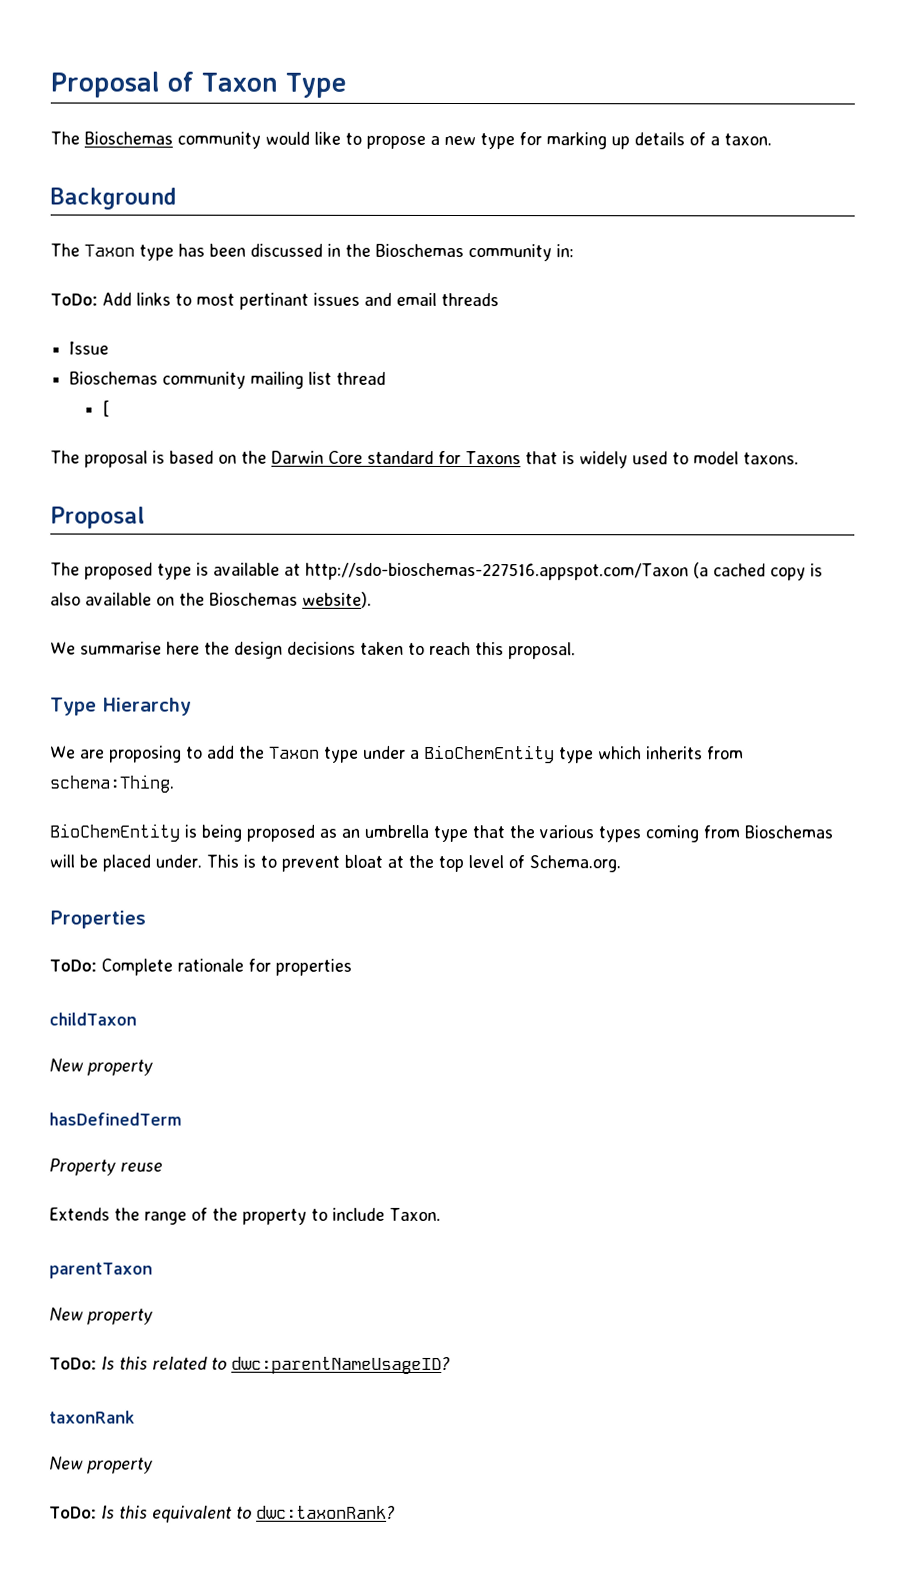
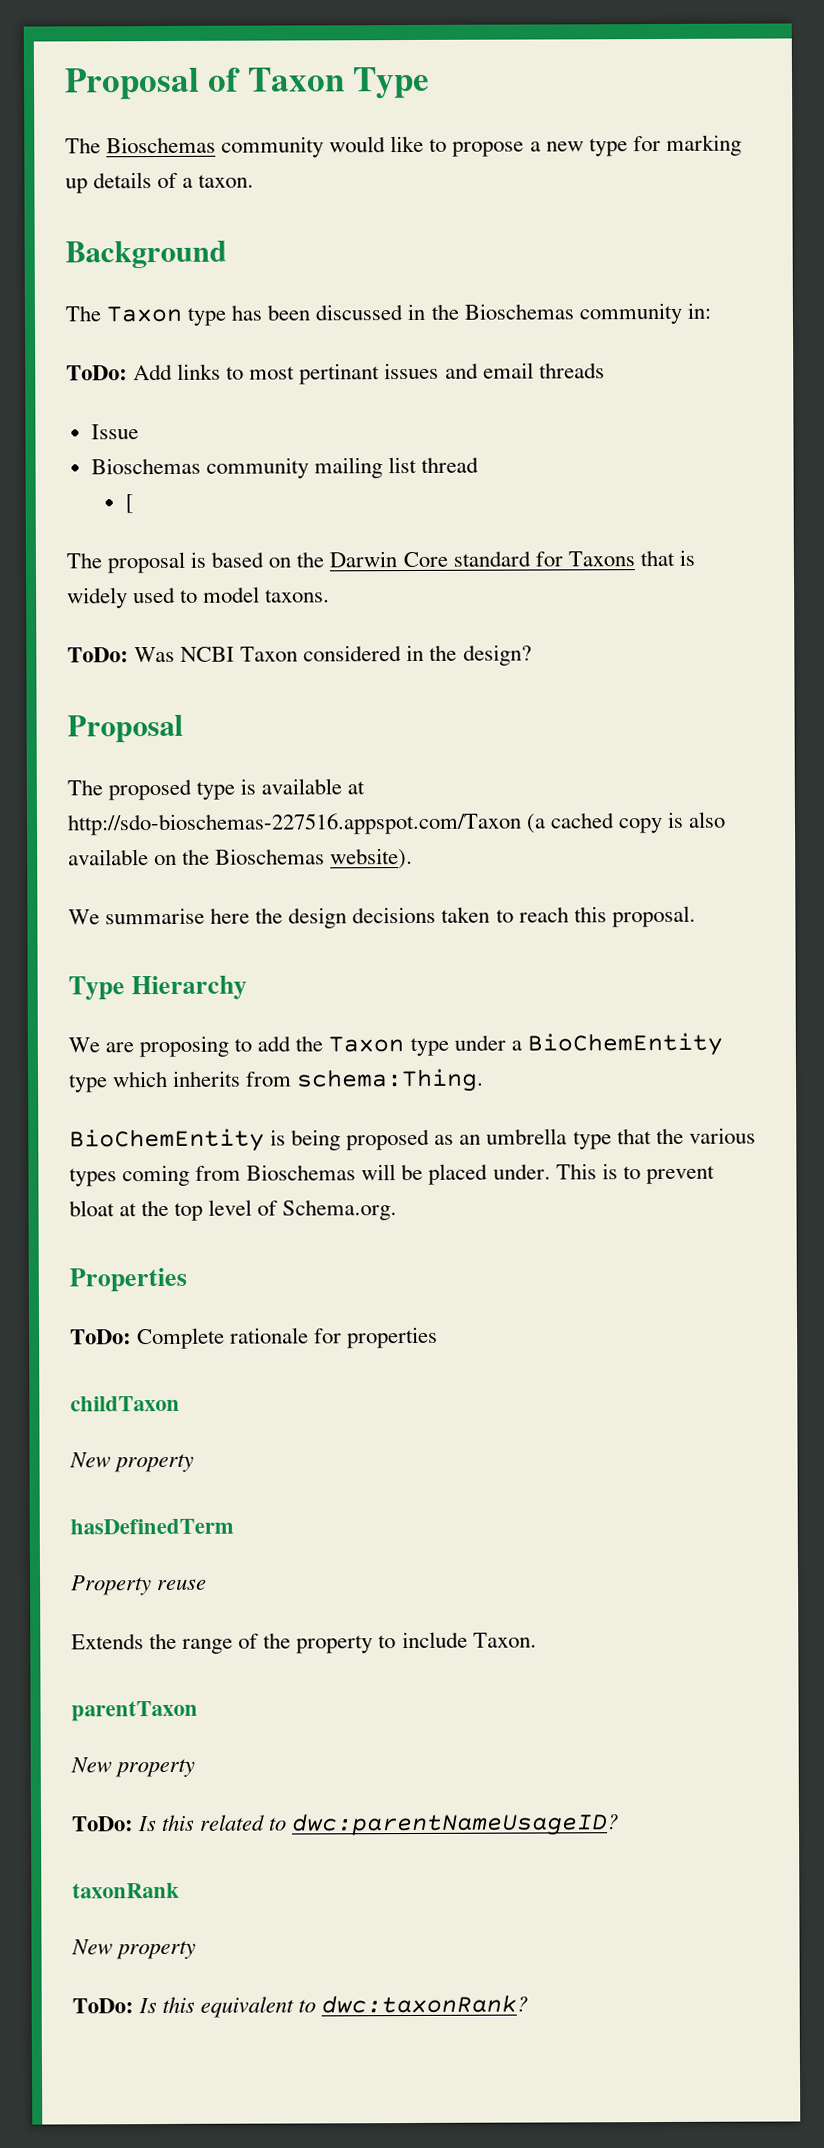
(799, 458) none -> [67,644,532,666] // ToDo: Was NCBI Taxon considered in the design?

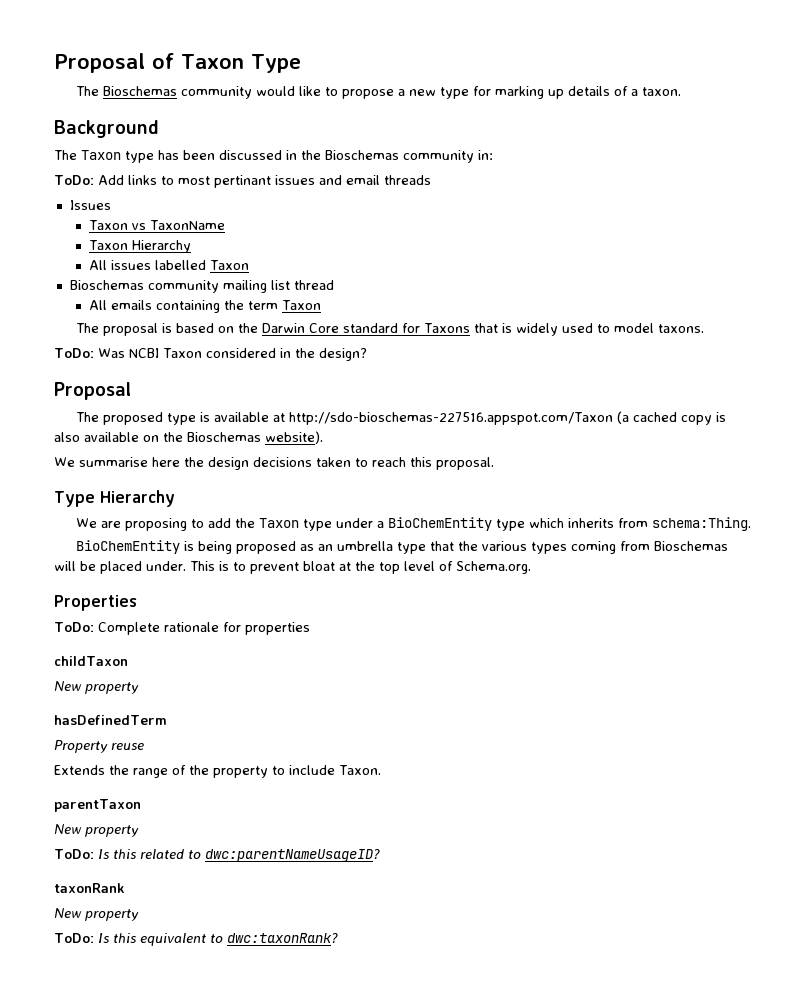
[90,424,139,440] Issue -> [69,200,111,210] [89,220,226,230] [89,240,192,253] [89,260,250,270] Issues // Taxon vs TaxonName // Taxon Hierarchy // All issues labelled Taxon
[125,494,135,514] [ -> [89,300,322,313] All emails containing the term Taxon

